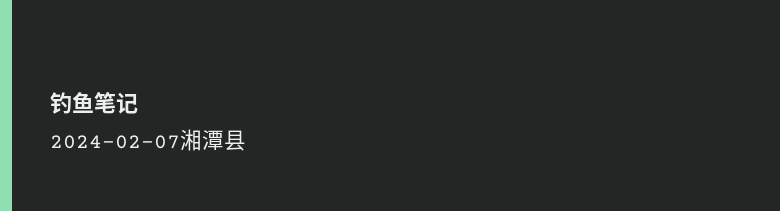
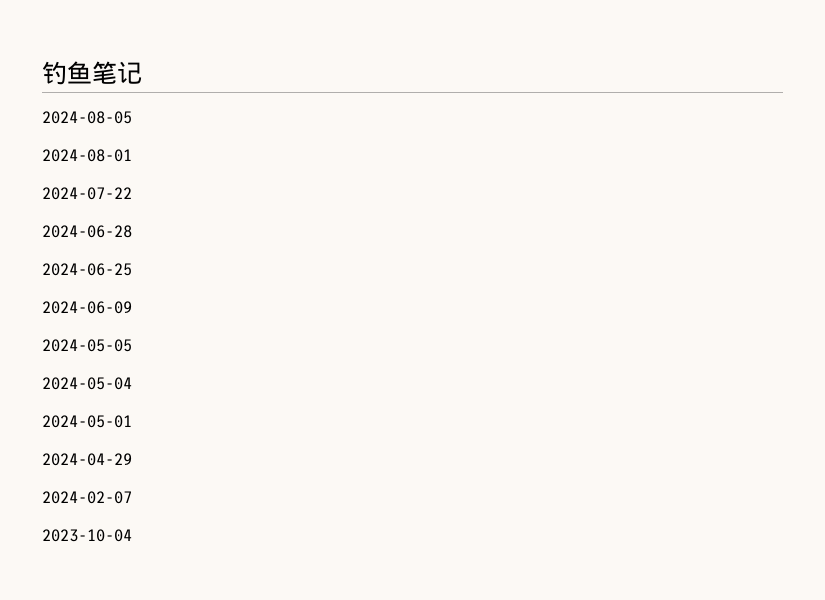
(138, 103) none -> [42,111,132,124] [42,149,132,162] [42,187,132,200] [42,225,132,238] [42,263,132,276] [42,301,132,314] [42,339,132,352] [42,377,132,390] [42,415,132,428] [42,453,132,466] // 2024-08-05 // 2024-08-01 // 2024-07-22 // 2024-06-28 // 2024-06-25 // 2024-06-09 // 2024-05-05 // 2024-05-04 // 2024-05-01 // 2024-04-29
[180,129,246,151] 湘潭县 -> [42,529,132,542] // 2023-10-04

